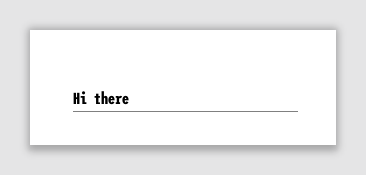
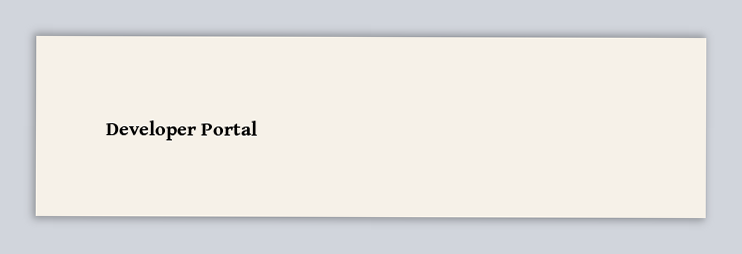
[73,91,129,105] Hi there -> [105,120,259,141] Developer Portal

